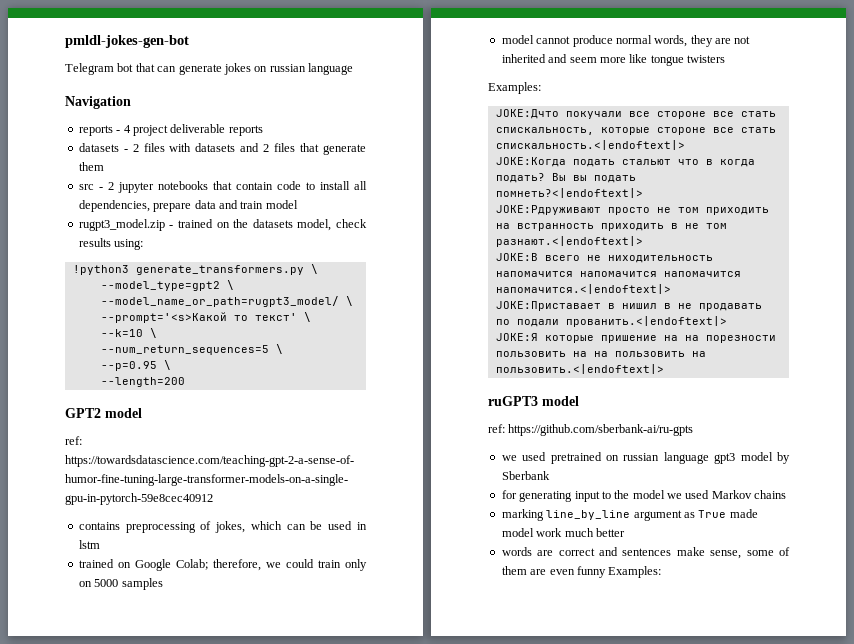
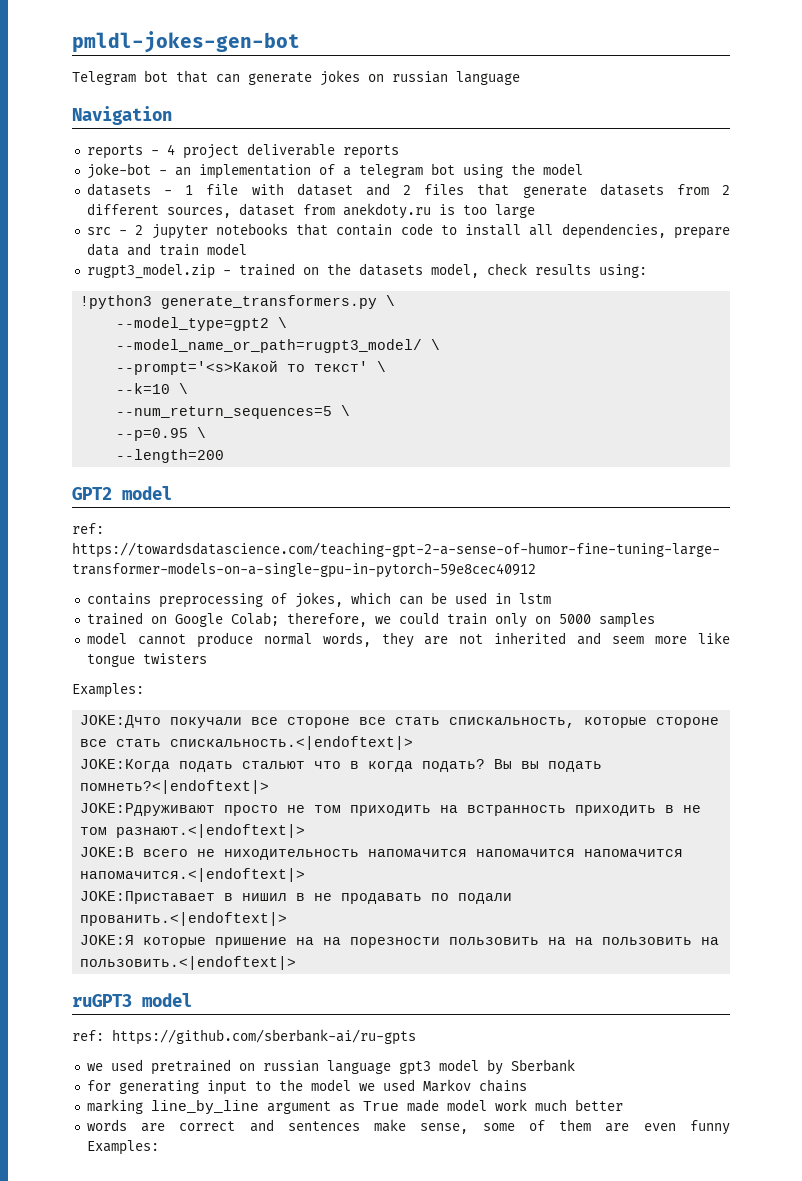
[78,143,236,152] datasets - 2 files with datasets -> [86,163,583,179] [86,183,353,196] joke-bot - an implementation of a telegram bot using the model // datasets - 1 file with dataset
[78,162,104,171] them -> [599,183,730,196] [86,203,535,219] datasets from 2 different sources, dataset from anekdoty.ru is too large

